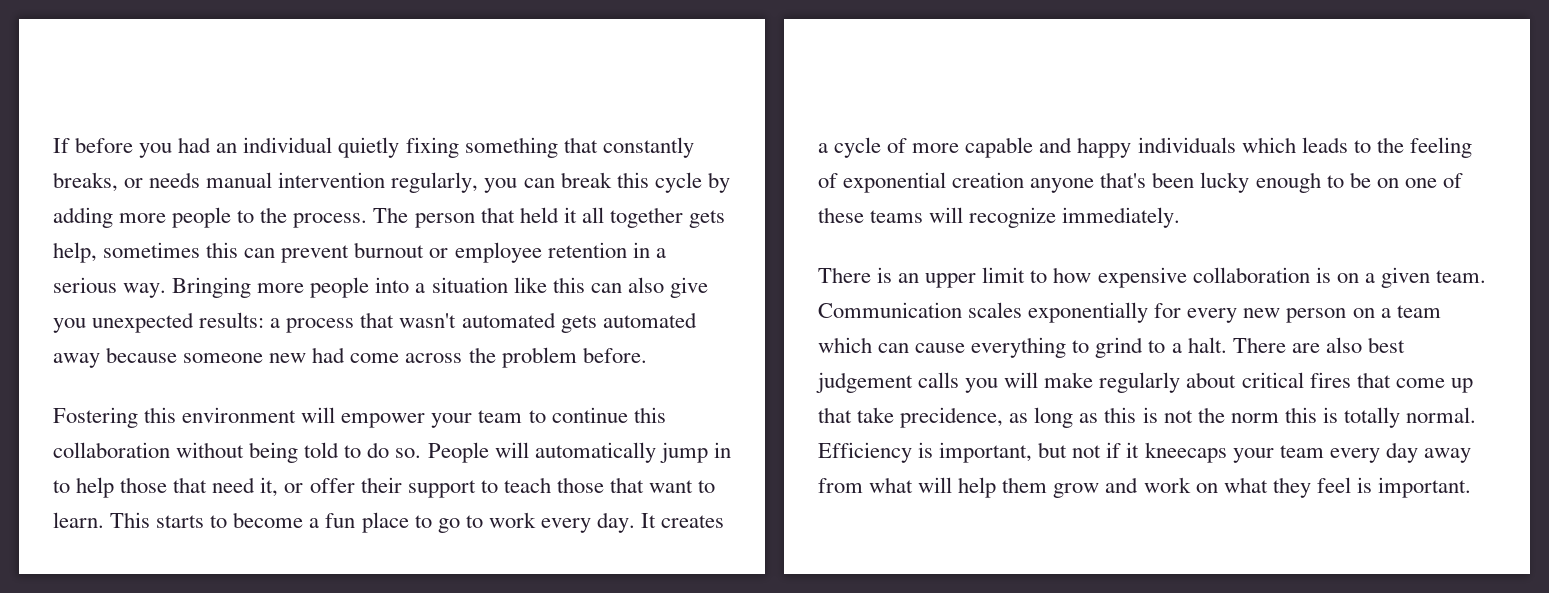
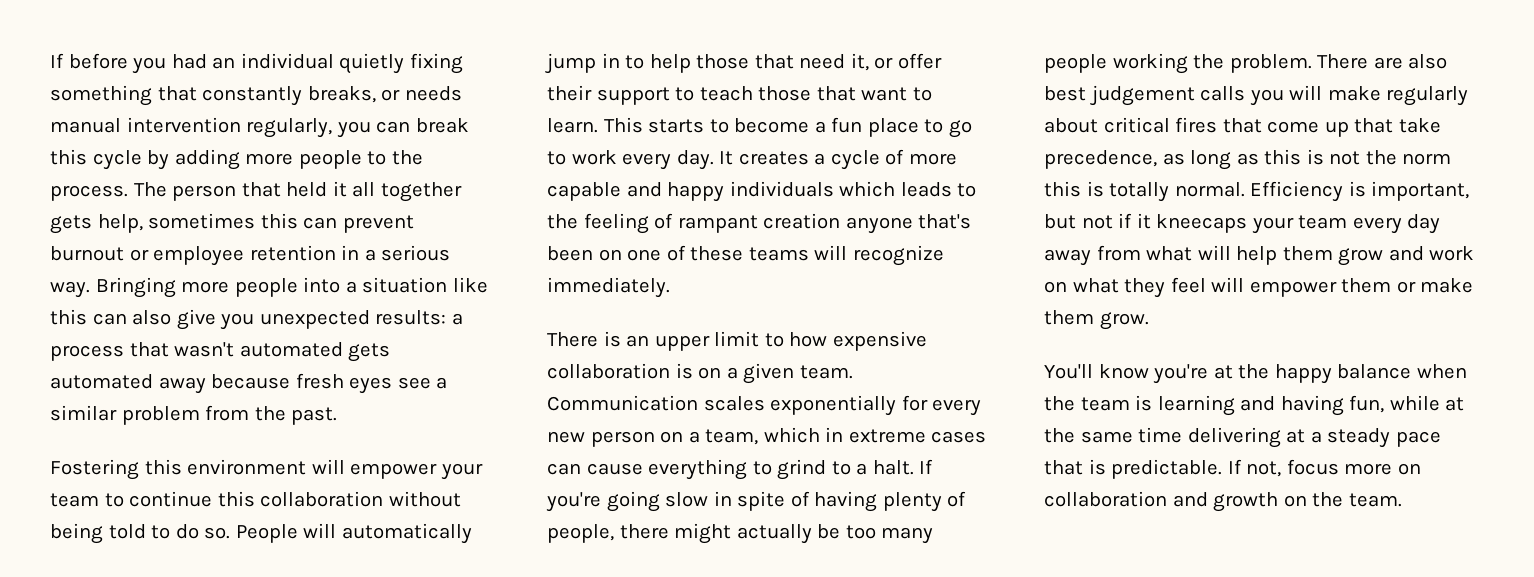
[183,347,647,368] someone new had come across the problem before. -> [295,373,448,394] [50,405,338,425] fresh eyes see a similar problem from the past.
[843,172,947,193] exponential -> [677,215,758,233] rampant
[1200,172,1371,193] lucky enough to be -> (593, 253) none
[1396,305,1441,318] [818,337,872,353] team which -> [705,427,987,445] team, which in extreme cases
(1227, 345) none -> [919,459,934,474] [546,491,967,512] [547,523,934,544] [1044,53,1312,74] If you're going slow in spite of having plenty of people, there might actually be too many people working the problem.
[900,407,1004,428] precidence, -> [1044,150,1157,169] precedence,
[1356,477,1471,498] is important. -> [1211,277,1474,297] [1044,310,1149,330] [1044,364,1467,384] [1044,395,1465,416] [1044,427,1441,448] [1044,459,1421,479] [1044,491,1402,512] will empower them or make them grow. // You'll know you're at the happy balance when the team is learning and having fun, while at the same time delivering at a steady pace that is predictable. If not, focus more on collaboration and growth on the team.

